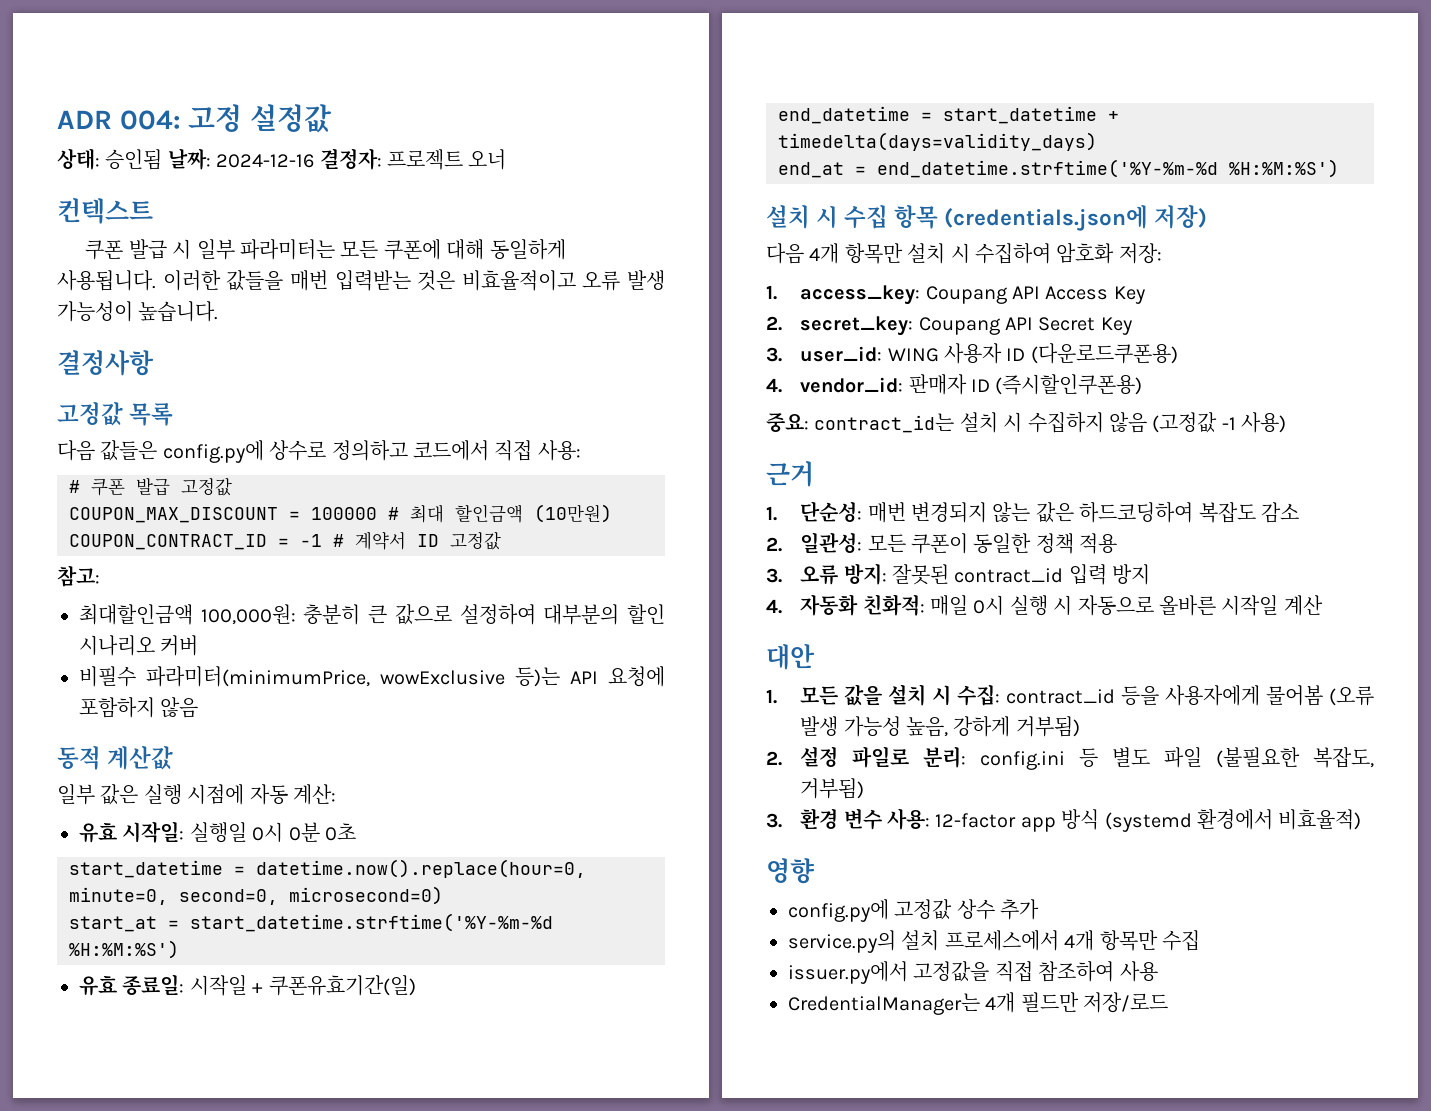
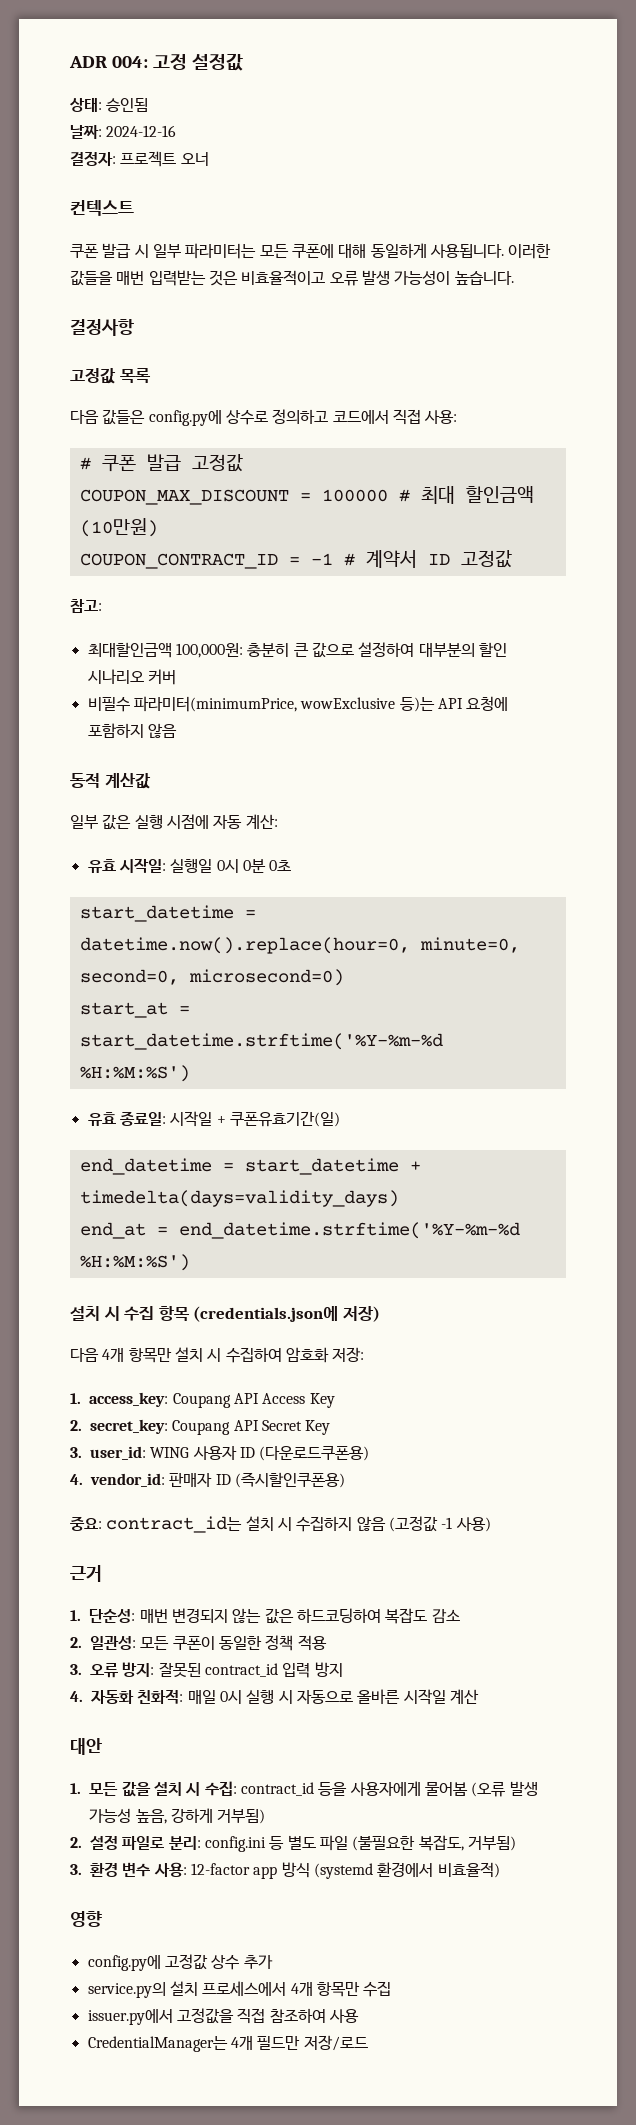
(163, 159) none -> (149, 105) //
(315, 161) none -> (177, 131) //

